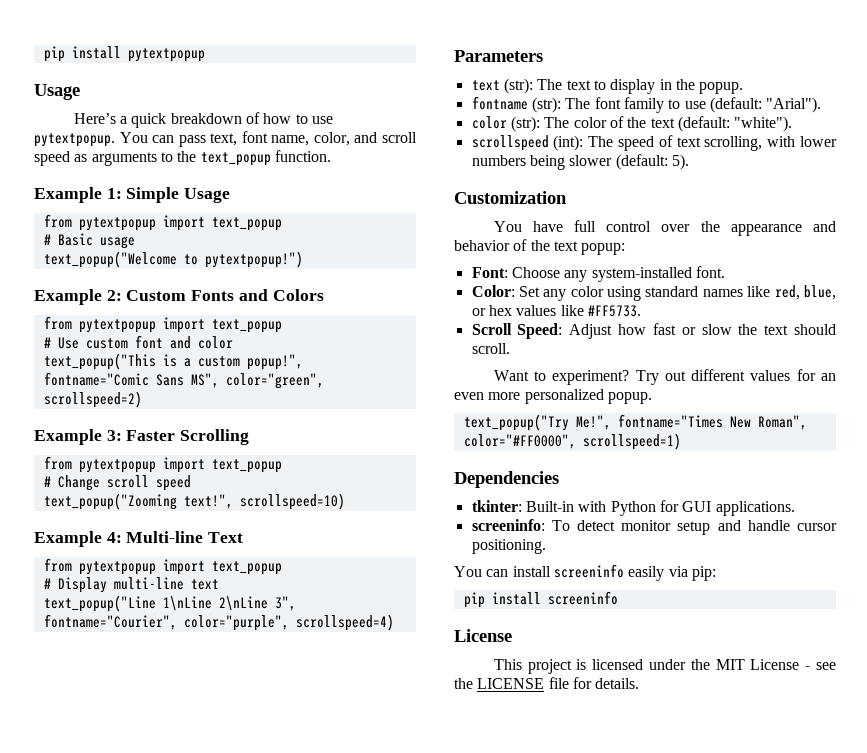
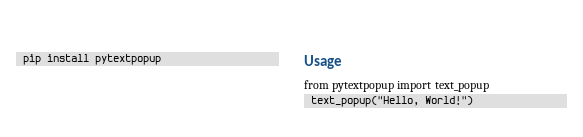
[73,112,334,128] [34,131,417,147] [34,150,331,166] [34,187,231,203] [43,214,282,231] [43,233,135,249] [43,251,303,268] [34,289,324,305] [43,316,282,333] [43,335,233,349] [43,353,303,370] [43,372,324,389] [43,391,142,408] [34,429,250,445] [43,456,282,473] [43,475,191,491] [43,493,345,510] [34,531,244,547] [43,558,282,575] [43,577,219,593] [43,595,296,612] [43,614,394,631] [454,50,543,62] [471,78,744,94] [471,96,822,113] [471,116,793,132] [471,135,837,151] [471,154,689,170] [454,191,567,204] [493,220,836,236] [454,239,626,255] [471,266,725,282] [471,285,836,301] [471,305,641,317] [471,323,836,339] [471,343,510,354] [493,369,836,385] [454,389,652,404] [463,414,807,431] [463,433,681,450] [454,471,559,488] [471,500,795,516] [471,519,837,535] [471,539,546,554] [454,564,716,581] [463,591,618,608] [454,629,512,642] [493,659,836,674] [454,677,640,689] Here’s a quick breakdown of how to use pytextpopup. You can pass text, font name, color, and scroll speed as arguments to the text_popup function. // Example 1: Simple Usage // from pytextpopup import text_popup // # Basic usage // text_popup("Welcome to pytextpopup!") // Example 2: Custom Fonts and Colors // from pytextpopup import text_popup // # Use custom font and color // text_popup("This is a custom popup!", fontname="Comic Sans MS", color="green", scrollspeed=2) // Example 3: Faster Scrolling // from pytextpopup import text_popup // # Change scroll speed // text_popup("Zooming text!", scrollspeed=10) // Example 4: Multi-line Text // from pytextpopup import text_popup // # Display multi-line text // text_popup("Line 1\nLine 2\nLine 3", fontname="Courier", color="purple", scrollspeed=4) // Parameters // text (str): The text to display in the popup. // fontname (str): The font family to use (default: "Arial"). // color (str): The color of the text (default: "white"). // scrollspeed (int): The speed of text scrolling, with lower numbers being slower (default: 5). // Customization // You have full control over the appearance and behavior of the text popup: // Font: Choose any system-installed font. // Color: Set any color using standard names like red, blue, or hex values like #FF5733. // Scroll Speed: Adjust how fast or slow the text should scroll. // Want to experiment? Try out different values for an even more personalized popup. // text_popup("Try Me!", fontname="Times New Roman", color="#FF0000", scrollspeed=1) // Dependencies // tkinter: Built-in with Python for GUI applications. // screeninfo: To detect monitor setup and handle cursor positioning. // You can install screeninfo easily via pip: // pip install screeninfo // License // This project is licensed under the MIT License - see the LICENSE file for details. -> [304,80,489,92] [311,96,474,107] from pytextpopup import text_popup // text_popup("Hello, World!")

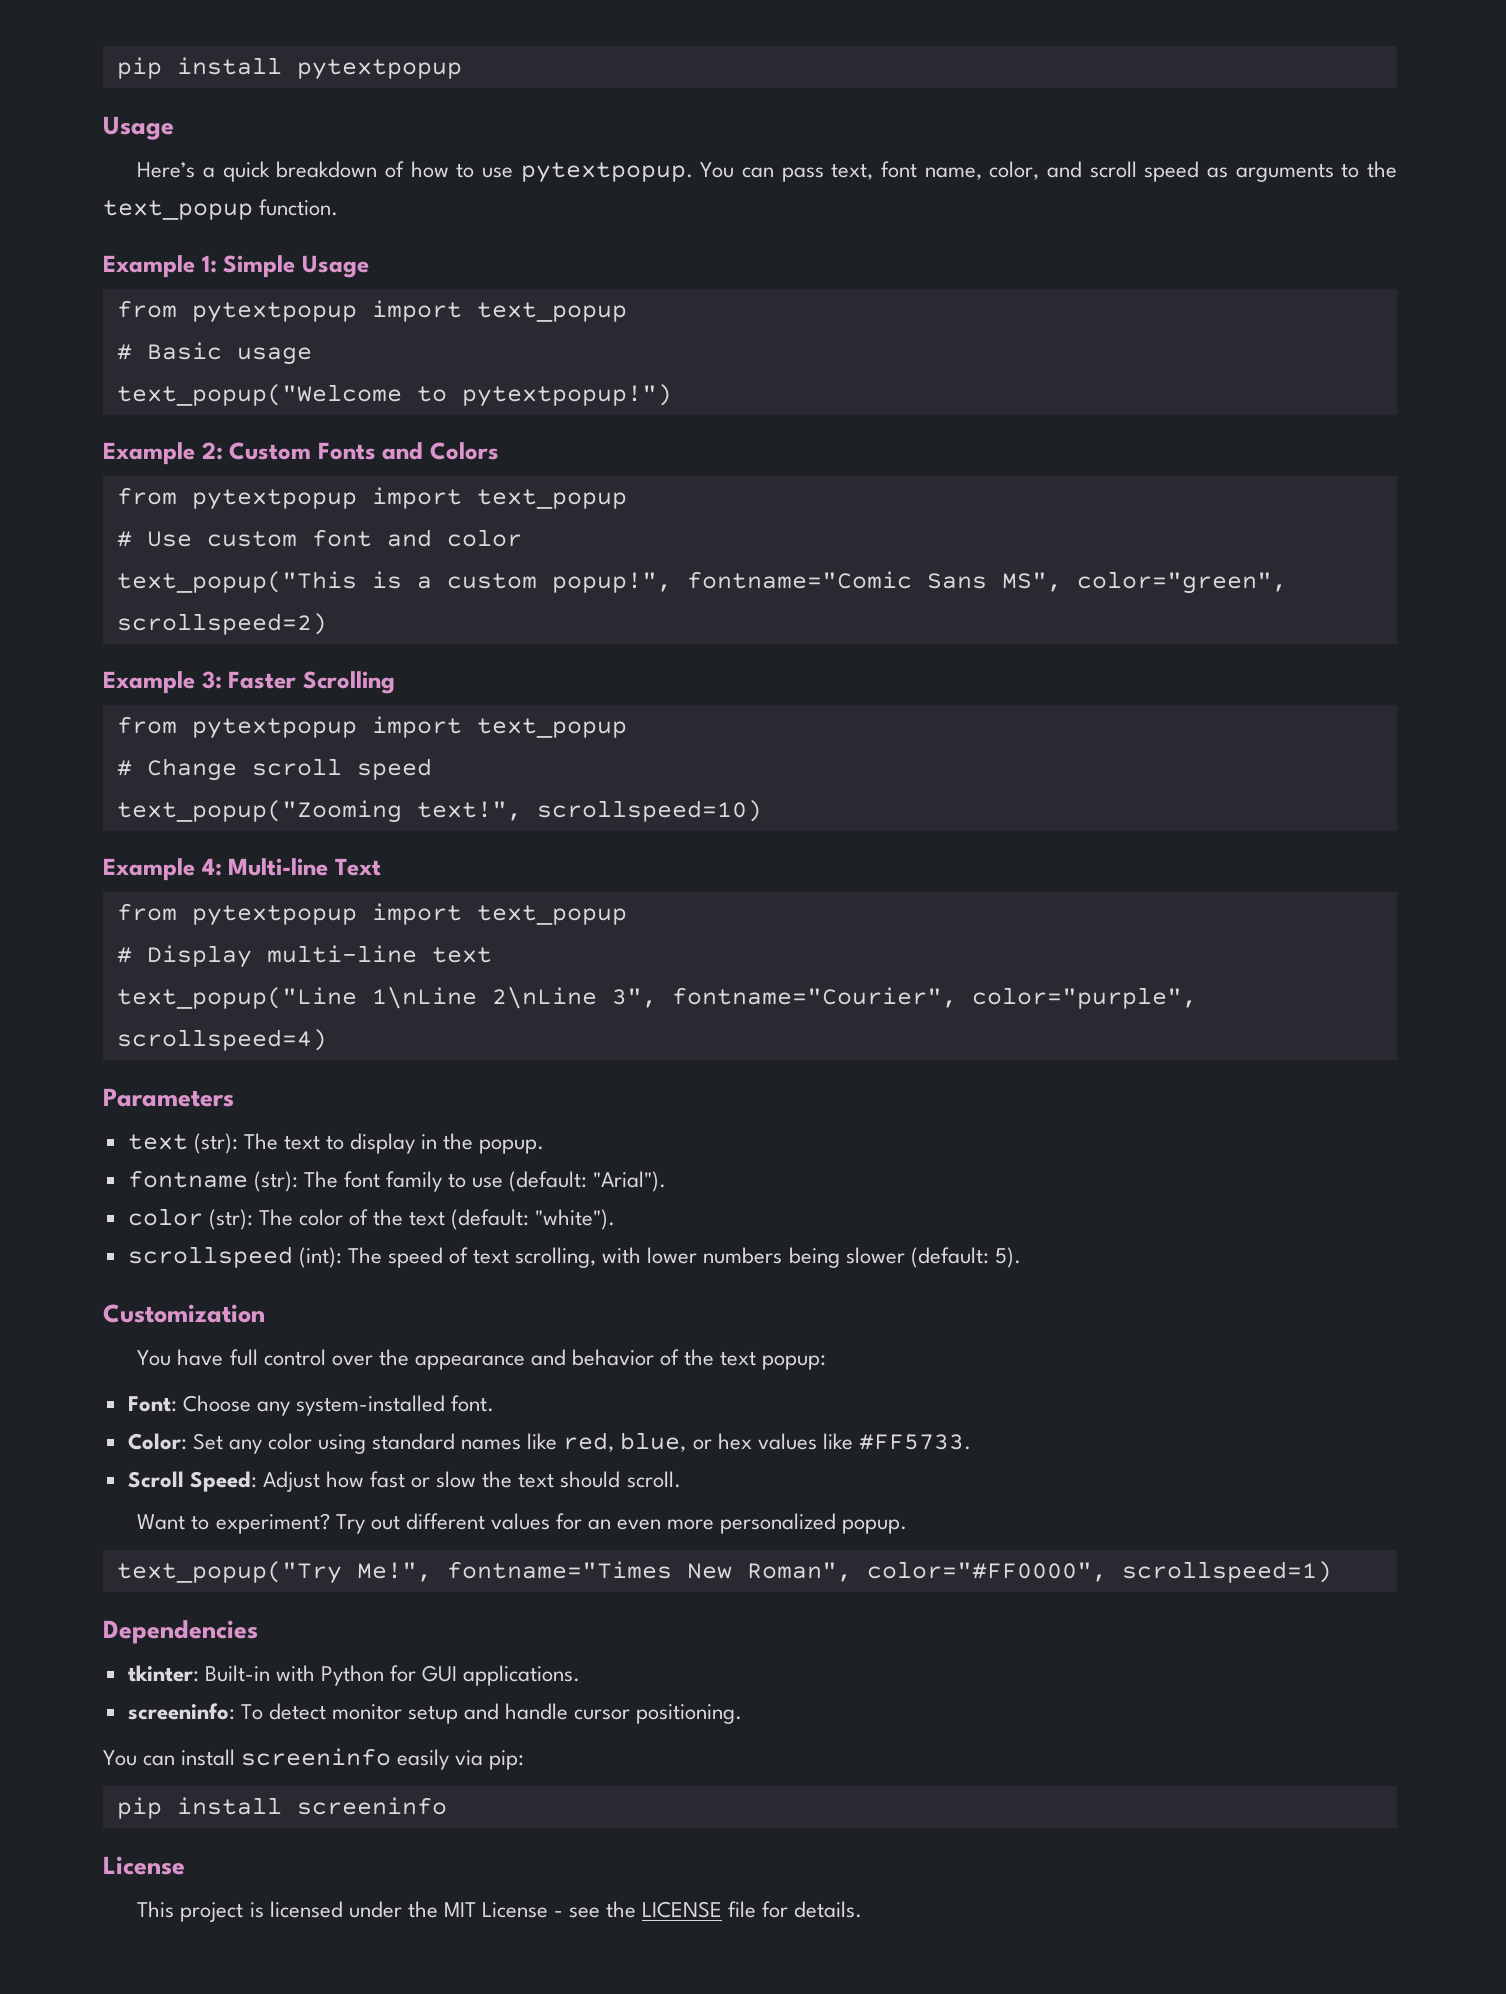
[304,80,489,92] [311,96,474,107] from pytextpopup import text_popup // text_popup("Hello, World!") -> [137,161,1398,183] [103,199,339,220] [103,255,369,278] [116,300,627,323] [116,342,312,365] [116,384,672,407] [103,442,500,465] [116,487,627,510] [116,529,522,547] [116,571,1287,594] [116,613,327,635] [103,671,395,694] [116,716,627,739] [116,758,432,781] [116,800,762,823] [103,858,381,881] [116,903,627,926] [116,945,492,968] [116,986,1197,1009] [116,1029,327,1051] [103,1088,234,1107] [127,1133,545,1154] [127,1170,667,1192] [127,1208,616,1230] [127,1246,1021,1268] [103,1304,265,1323] [137,1349,827,1370] [127,1395,495,1416] [127,1432,971,1454] [127,1471,681,1492] [137,1513,908,1534] [116,1561,1332,1584] [103,1620,258,1644] [127,1665,581,1686] [127,1703,743,1724] [103,1748,525,1770] [116,1797,447,1819] [103,1856,185,1875] [137,1901,863,1922] Here’s a quick breakdown of how to use pytextpopup. You can pass text, font name, color, and scroll speed as arguments to the text_popup function. // Example 1: Simple Usage // from pytextpopup import text_popup // # Basic usage // text_popup("Welcome to pytextpopup!") // Example 2: Custom Fonts and Colors // from pytextpopup import text_popup // # Use custom font and color // text_popup("This is a custom popup!", fontname="Comic Sans MS", color="green", scrollspeed=2) // Example 3: Faster Scrolling // from pytextpopup import text_popup // # Change scroll speed // text_popup("Zooming text!", scrollspeed=10) // Example 4: Multi-line Text // from pytextpopup import text_popup // # Display multi-line text // text_popup("Line 1\nLine 2\nLine 3", fontname="Courier", color="purple", scrollspeed=4) // Parameters // text (str): The text to display in the popup. // fontname (str): The font family to use (default: "Arial"). // color (str): The color of the text (default: "white"). // scrollspeed (int): The speed of text scrolling, with lower numbers being slower (default: 5). // Customization // You have full control over the appearance and behavior of the text popup: // Font: Choose any system-installed font. // Color: Set any color using standard names like red, blue, or hex values like #FF5733. // Scroll Speed: Adjust how fast or slow the text should scroll. // Want to experiment? Try out different values for an even more personalized popup. // text_popup("Try Me!", fontname="Times New Roman", color="#FF0000", scrollspeed=1) // Dependencies // tkinter: Built-in with Python for GUI applications. // screeninfo: To detect monitor setup and handle cursor positioning. // You can install screeninfo easily via pip: // pip install screeninfo // License // This project is licensed under the MIT License - see the LICENSE file for details.

